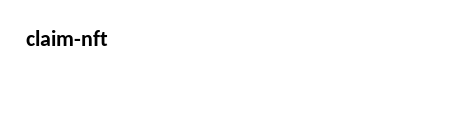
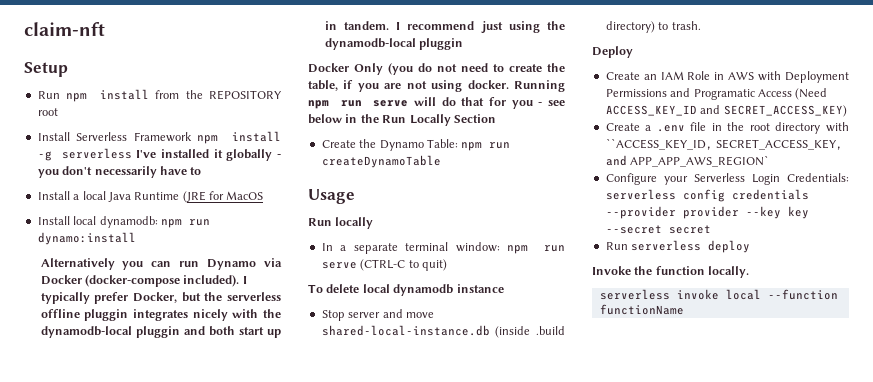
(108, 38) none -> [24,62,68,77] [37,89,282,102] [37,108,58,116] [37,131,281,144] [37,148,281,161] [37,166,202,178] [37,191,264,203] [37,216,210,228] [37,232,136,245] [40,258,282,270] [40,275,247,287] [40,292,281,304] [40,309,281,321] [40,326,282,338] [324,21,565,33] [324,38,463,50] [308,63,565,75] [308,80,565,92] [308,97,565,109] [308,114,496,126] [321,139,511,151] [321,155,441,168] [308,189,355,204] [308,217,374,229] [321,242,565,254] [321,259,447,271] [308,284,504,296] [321,309,434,321] [321,325,565,338] [605,21,701,33] [592,46,633,58] [605,71,849,83] [605,88,828,100] [605,105,847,117] [605,122,849,134] [605,138,844,150] [605,155,770,167] [605,173,849,185] [605,189,809,202] [605,206,809,219] [605,225,711,234] [605,240,751,253] [592,266,750,278] [599,289,838,300] [599,304,684,315] // Setup // Run npm install from the REPOSITORY root // Install Serverless Framework npm install -g serverless I've installed it globally - you don't necessarily have to // Install a local Java Runtime (JRE for MacOS // Install local dynamodb: npm run dynamo:install // Alternatively you can run Dynamo via Docker (docker-compose included). I typically prefer Docker, but the serverless offline pluggin integrates nicely with the dynamodb-local pluggin and both start up in tandem. I recommend just using the dynamodb-local pluggin // Docker Only (you do not need to create the table, if you are not using docker. Running npm run serve will do that for you - see below in the Run Locally Section // Create the Dynamo Table: npm run createDynamoTable // Usage // Run locally // In a separate terminal window: npm run serve (CTRL-C to quit) // To delete local dynamodb instance // Stop server and move shared-local-instance.db (inside .build directory) to trash. // Deploy // Create an IAM Role in AWS with Deployment Permissions and Programatic Access (Need ACCESS_KEY_ID and SECRET_ACCESS_KEY) // Create a .env file in the root directory with ``ACCESS_KEY_ID, SECRET_ACCESS_KEY, and APP_APP_AWS_REGION` // Configure your Serverless Login Credentials: serverless config credentials --provider provider --key key --secret secret // Run serverless deploy // Invoke the function locally. // serverless invoke local --function functionName

